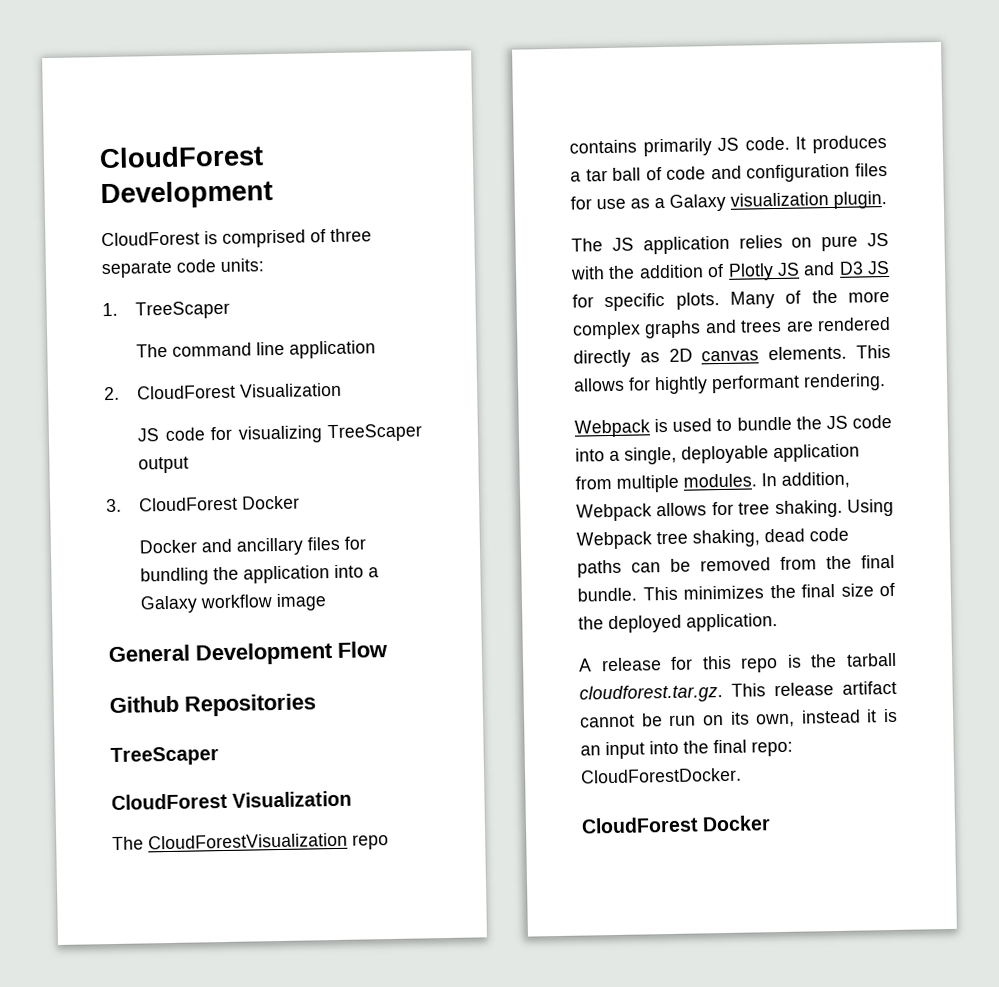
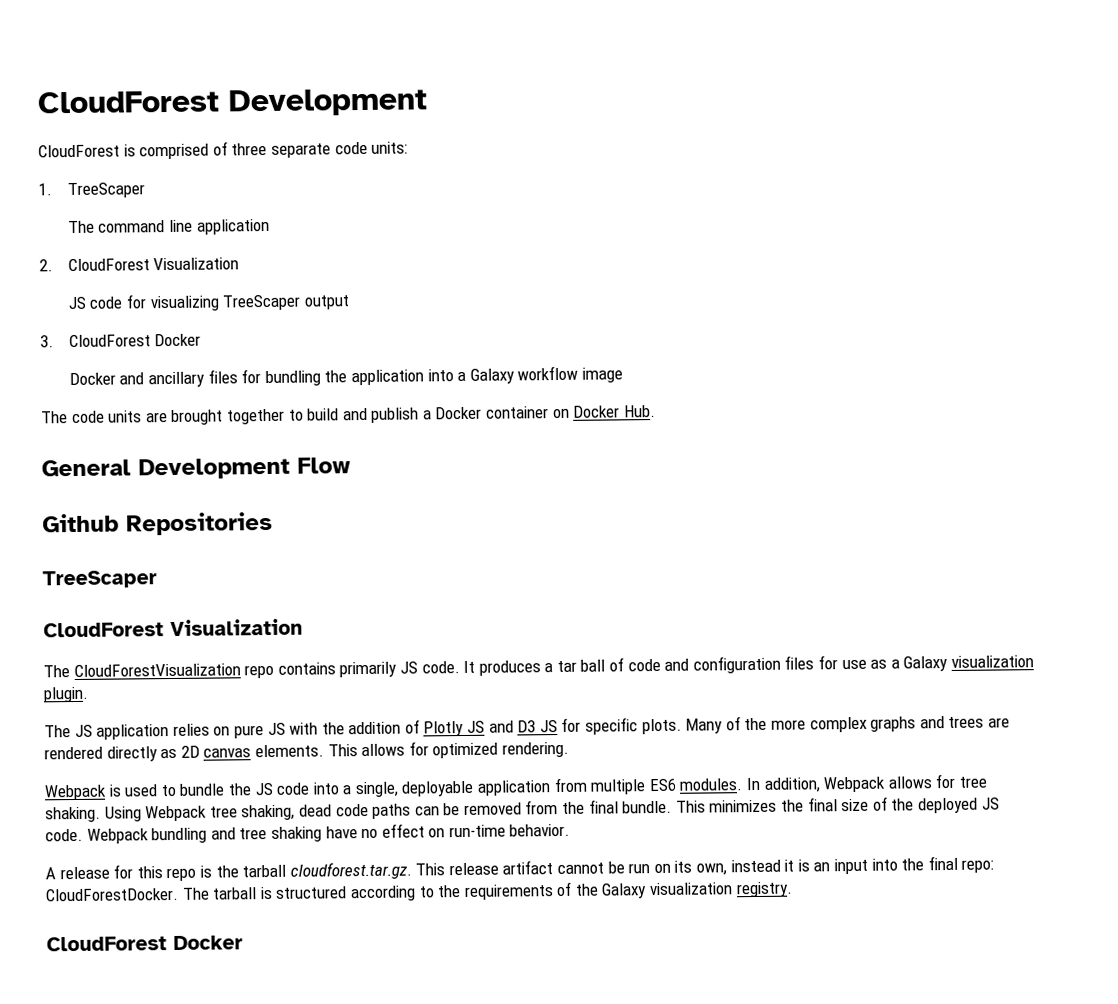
(328, 602) none -> [41,405,656,425] // The code units are brought together to build and publish a Docker container on Docker Hub.
[654,374,800,395] hightly performant -> [432,742,499,759] optimized
(679, 483) none -> [648,778,676,792] ES6
[686,613,778,632] application. -> [981,797,1000,810] [45,823,571,844] JS code. Webpack bundling and tree shaking have no effect on run-time behavior.
(742, 775) none -> [181,881,793,902] The tarball is structured according to the requirements of the Galaxy visualization registry.

